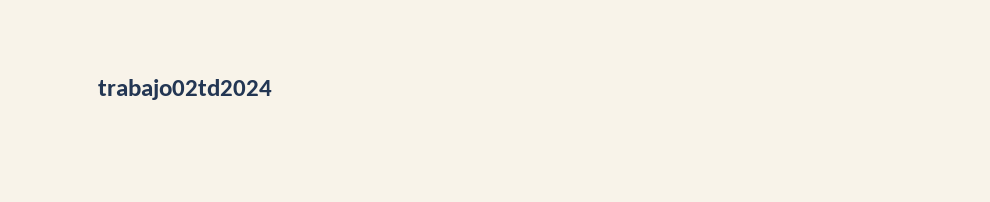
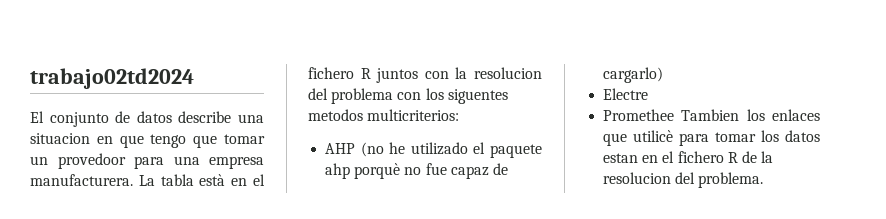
(272, 89) none -> [30,111,264,127] [30,133,265,148] [30,153,264,169] [30,174,265,186] [308,67,542,83] [308,88,508,104] [308,109,460,121] [325,142,542,158] [325,163,508,179] [603,67,664,83] [603,88,649,100] [603,109,820,121] [603,130,820,146] [603,151,774,163] [603,172,764,188] // El conjunto de datos describe una situacion en que tengo que tomar un provedoor para una empresa manufacturera. La tabla està en el fichero R juntos con la resolucion del problema con los siguentes metodos multicriterios: // AHP (no he utilizado el paquete ahp porquè no fue capaz de cargarlo) // Electre // Promethee Tambien los enlaces que utilicè para tomar los datos estan en el fichero R de la resolucion del problema.

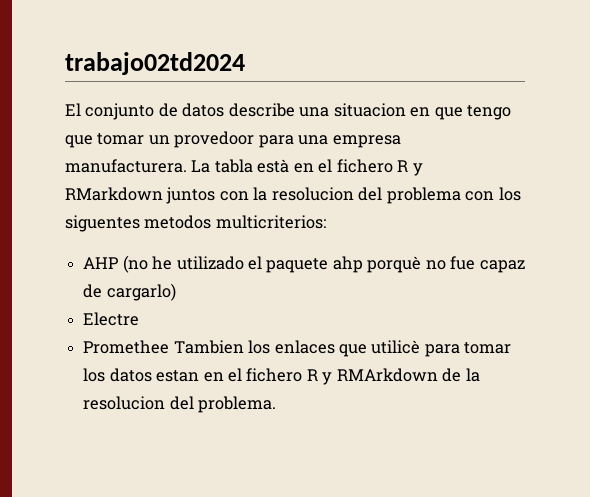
(371, 73) none -> [412,163,423,176] [65,187,163,201] y RMarkdown
(738, 157) none -> [322,368,438,385] y RMArkdown

